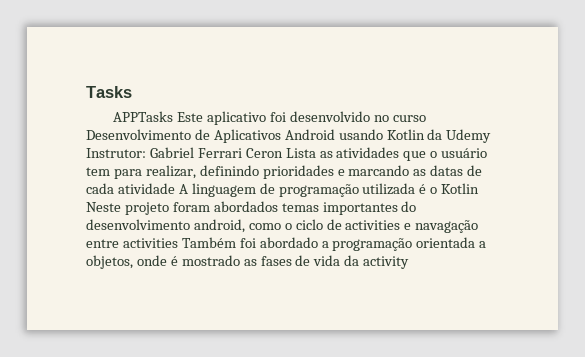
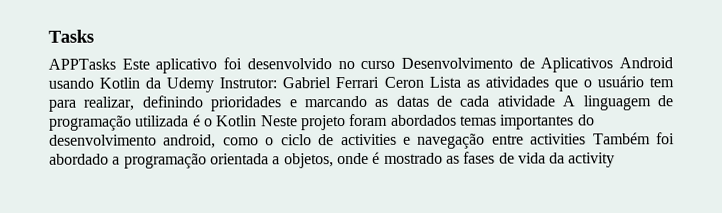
[415,220,479,233] navagação -> [417,133,486,149] navegação

